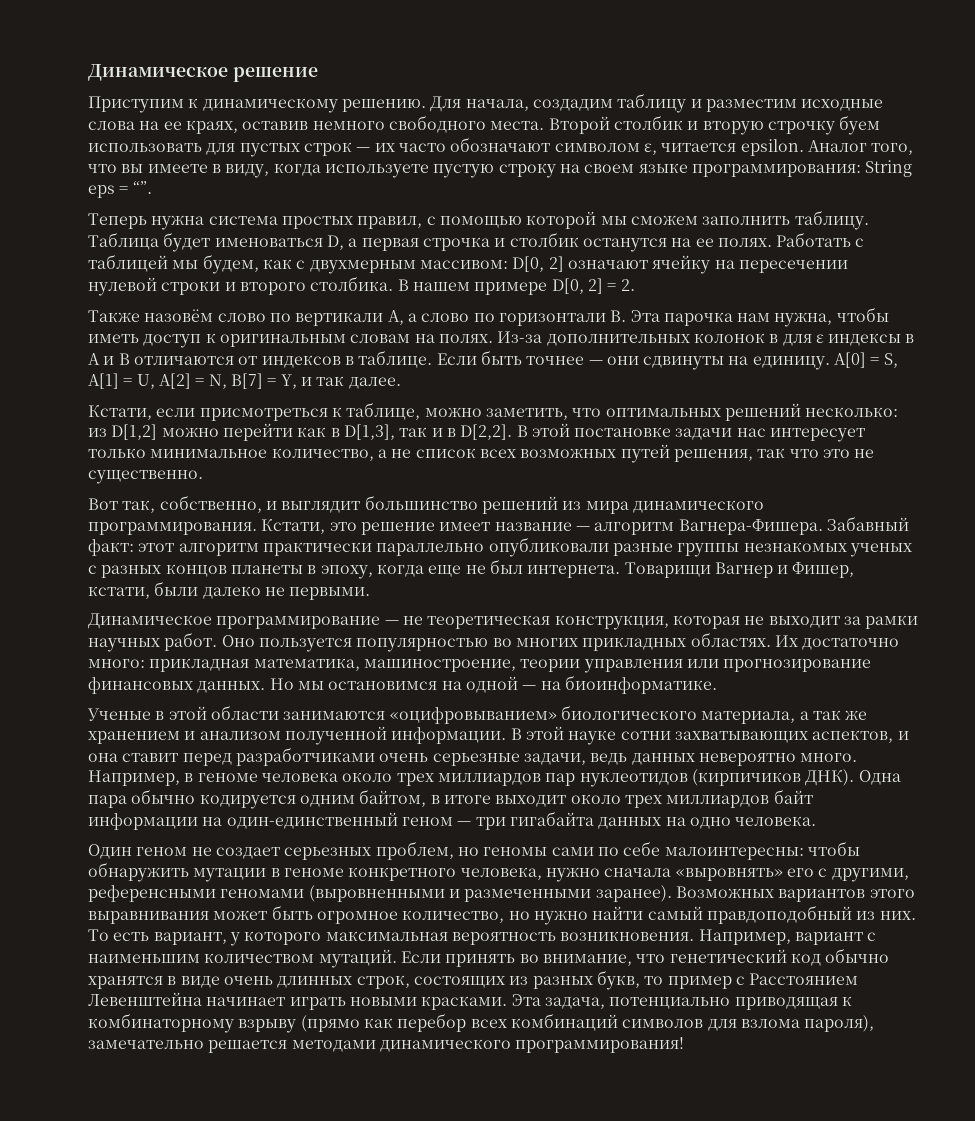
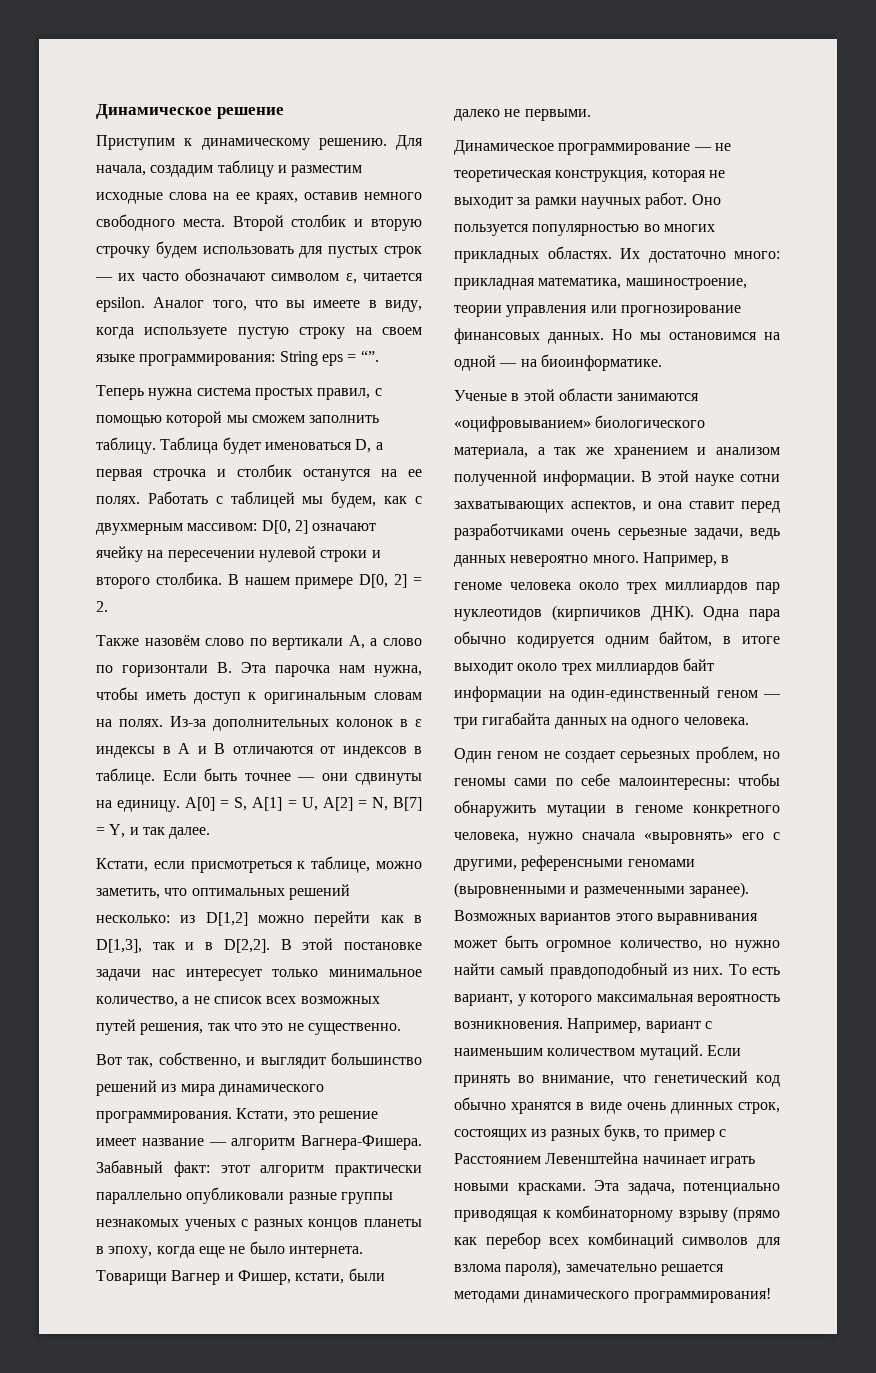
[839,115,881,135] буем -> [155,241,197,258] будем
[782,334,812,346] для -> (408, 723) none
[489,559,523,574] был -> [249,1241,285,1254] было
[689,817,731,829] одно -> [631,717,680,729] одного

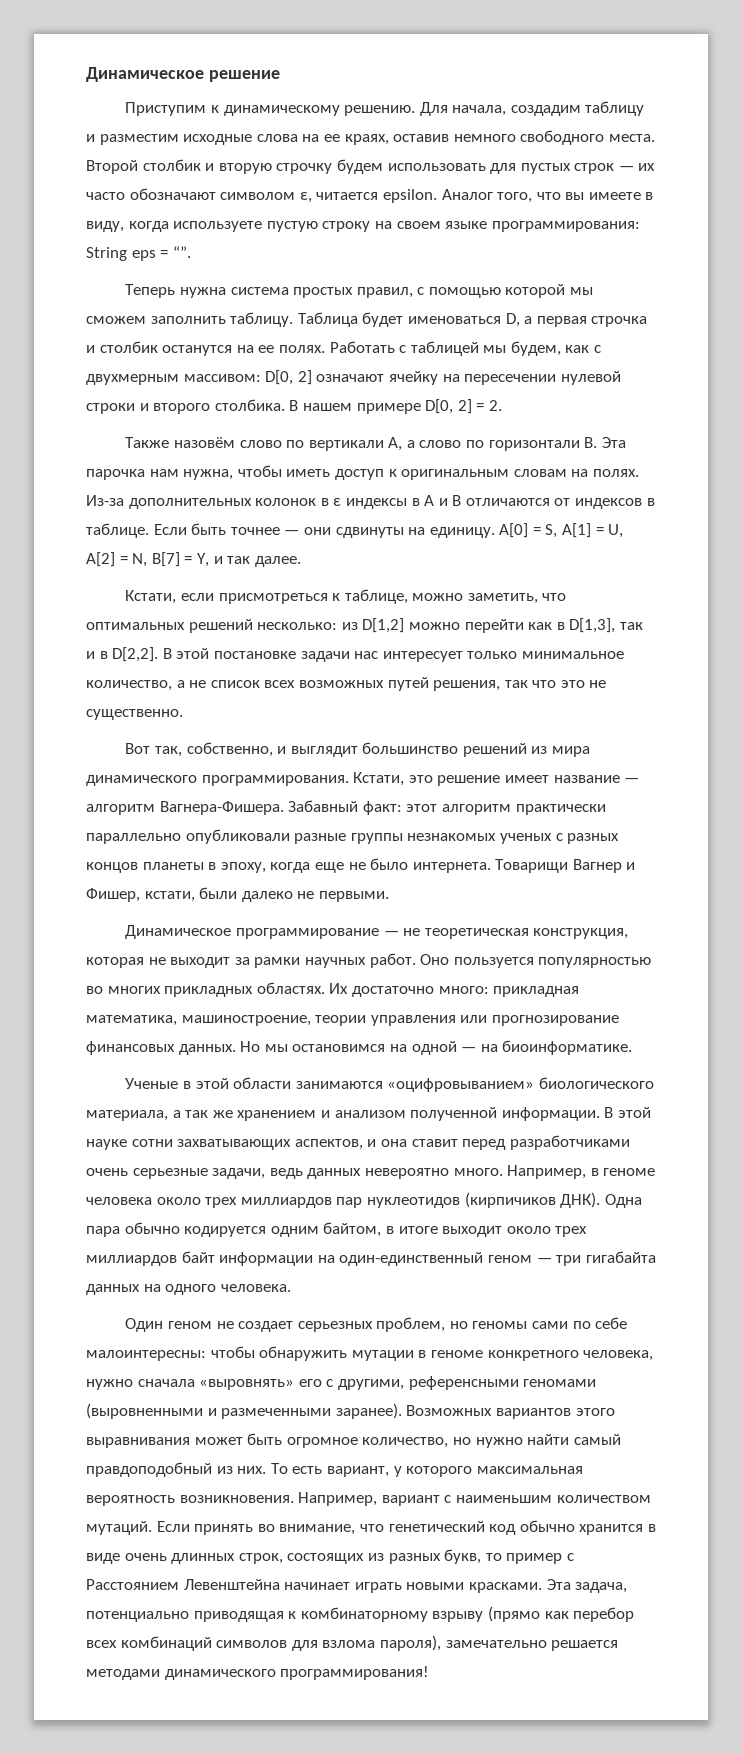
[511,1102,573,1114] хранятся -> [579,1524,644,1535] хранится

